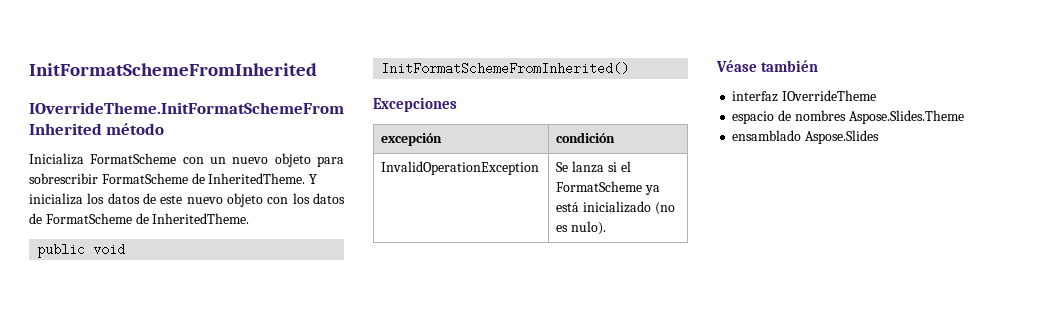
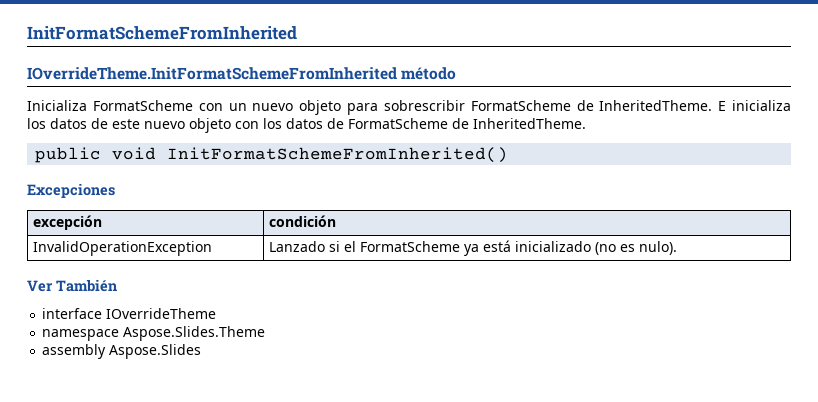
[309,174,318,184] Y -> [718,101,727,111] E
[556,161,604,173] Se lanza -> [269,241,326,252] Lanzado
[716,60,819,72] [732,90,877,102] [732,110,846,124] Véase también // interfaz IOverrideTheme // espacio de nombres -> [27,279,117,292] [42,308,217,319] [42,329,120,341] Ver También // interface IOverrideTheme // namespace
[732,130,802,141] ensamblado -> [42,344,107,359] assembly

